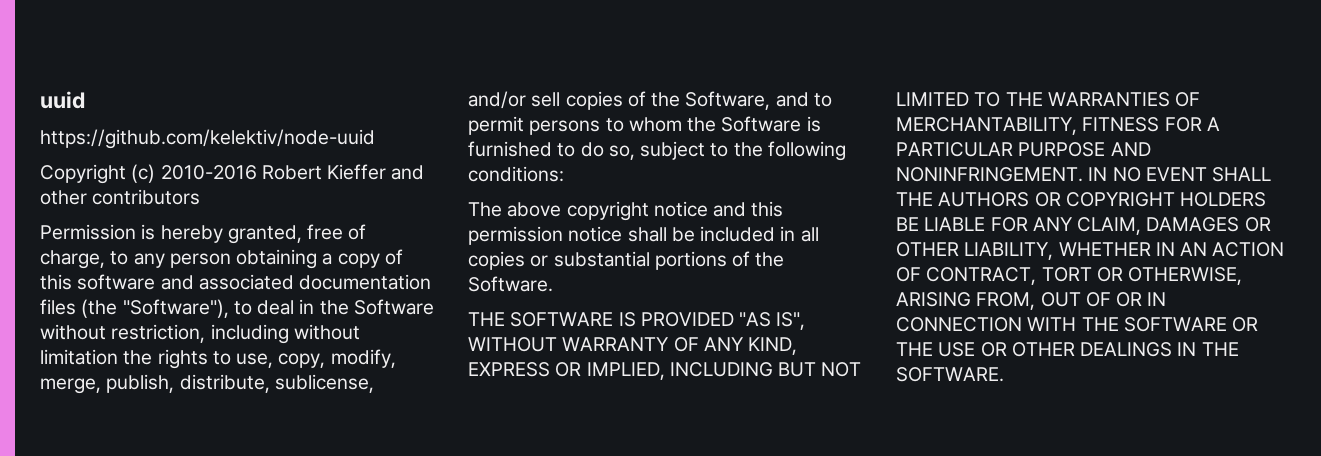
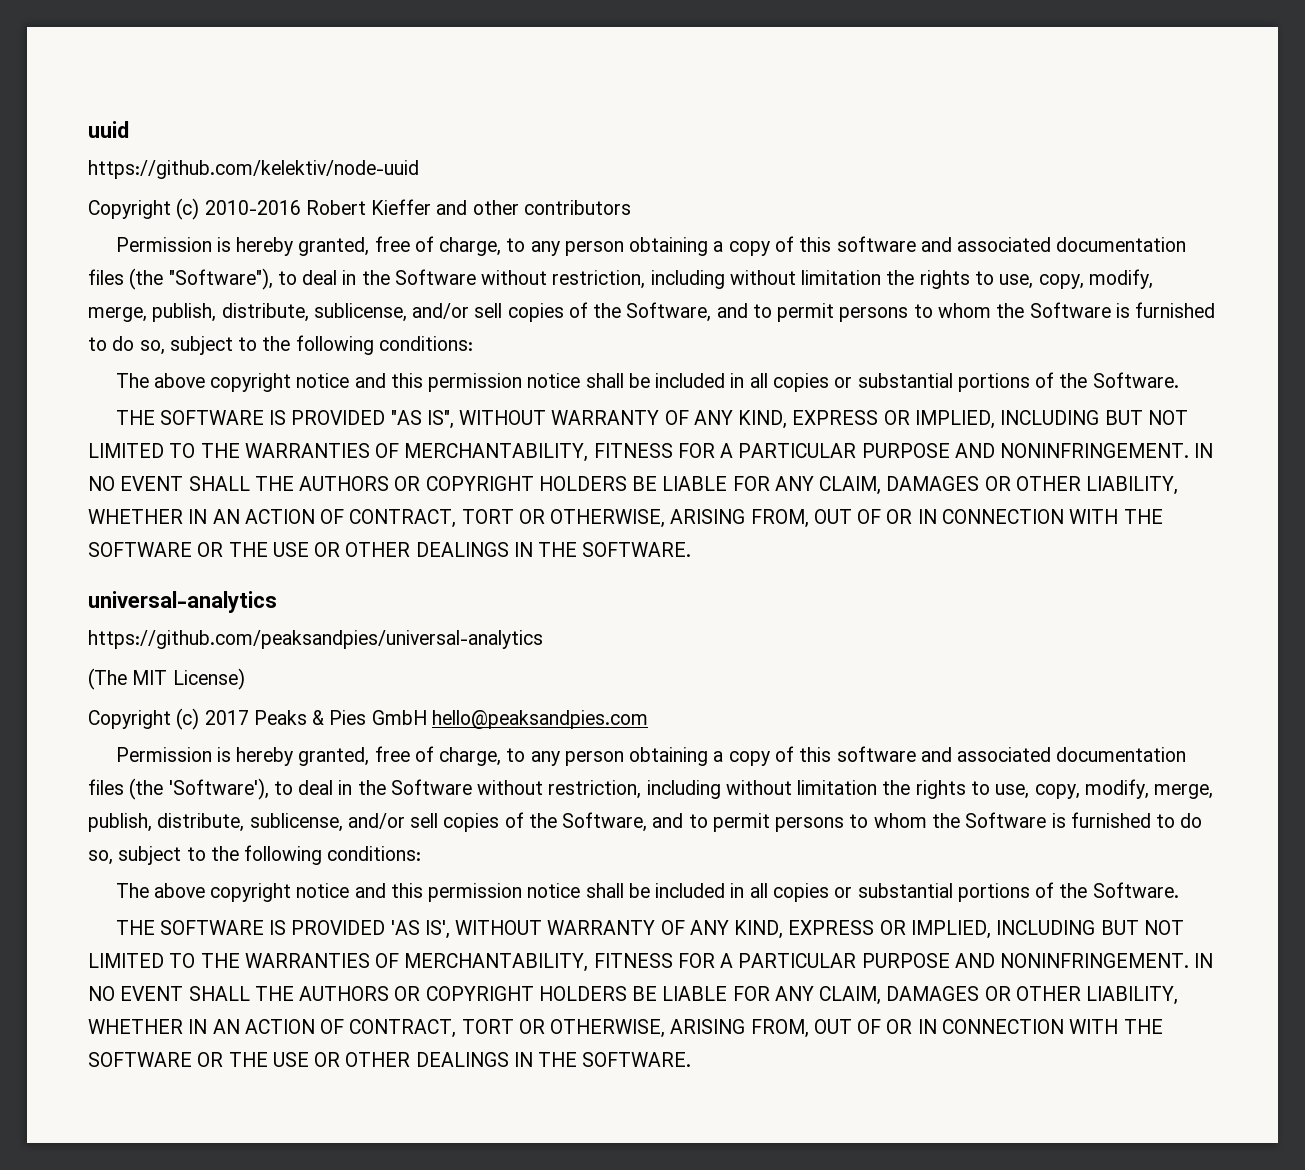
(1004, 374) none -> [88,591,277,613] [88,630,543,649] [88,668,245,690] [88,708,648,730] [115,746,1187,766] [88,778,1214,800] [88,812,1203,832] [88,845,422,865] [115,882,1179,902] [115,920,1184,939] [88,953,1214,972] [88,986,1179,1005] [88,1019,1163,1038] [88,1052,692,1067] // universal-analytics // https://github.com/peaksandpies/universal-analytics // (The MIT License) // Copyright (c) 2017 Peaks & Pies GmbH hello@peaksandpies.com // Permission is hereby granted, free of charge, to any person obtaining a copy of this software and associated documentation files (the 'Software'), to deal in the Software without restriction, including without limitation the rights to use, copy, modify, merge, publish, distribute, sublicense, and/or sell copies of the Software, and to permit persons to whom the Software is furnished to do so, subject to the following conditions: // The above copyright notice and this permission notice shall be included in all copies or substantial portions of the Software. // THE SOFTWARE IS PROVIDED 'AS IS', WITHOUT WARRANTY OF ANY KIND, EXPRESS OR IMPLIED, INCLUDING BUT NOT LIMITED TO THE WARRANTIES OF MERCHANTABILITY, FITNESS FOR A PARTICULAR PURPOSE AND NONINFRINGEMENT. IN NO EVENT SHALL THE AUTHORS OR COPYRIGHT HOLDERS BE LIABLE FOR ANY CLAIM, DAMAGES OR OTHER LIABILITY, WHETHER IN AN ACTION OF CONTRACT, TORT OR OTHERWISE, ARISING FROM, OUT OF OR IN CONNECTION WITH THE SOFTWARE OR THE USE OR OTHER DEALINGS IN THE SOFTWARE.

